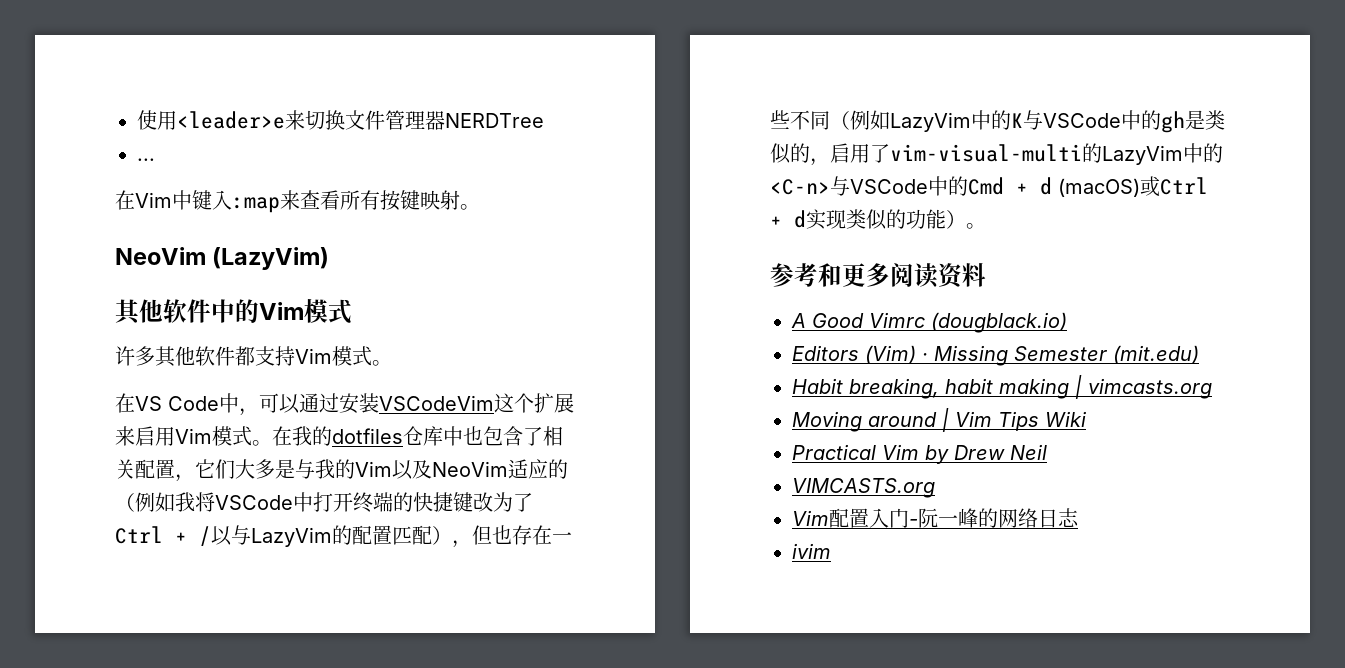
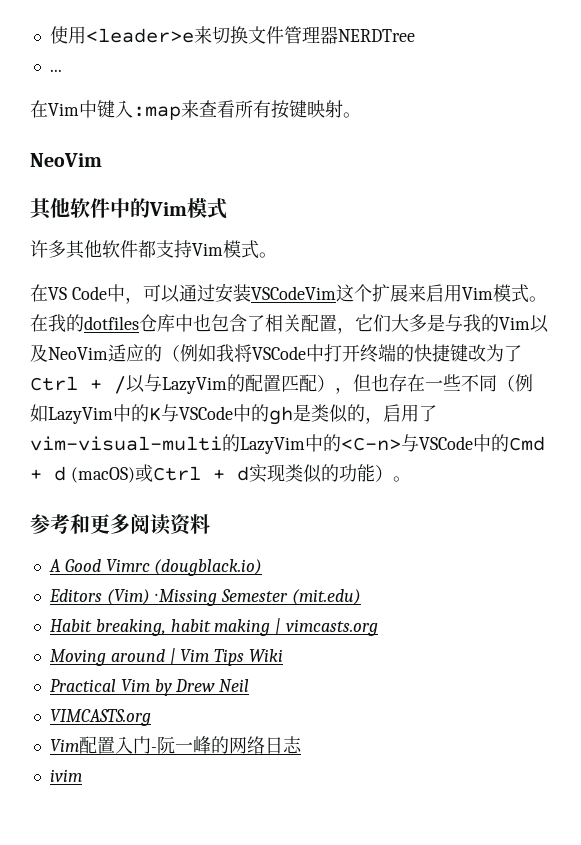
[212,247,330,270] (LazyVim) -> (102, 160) none

